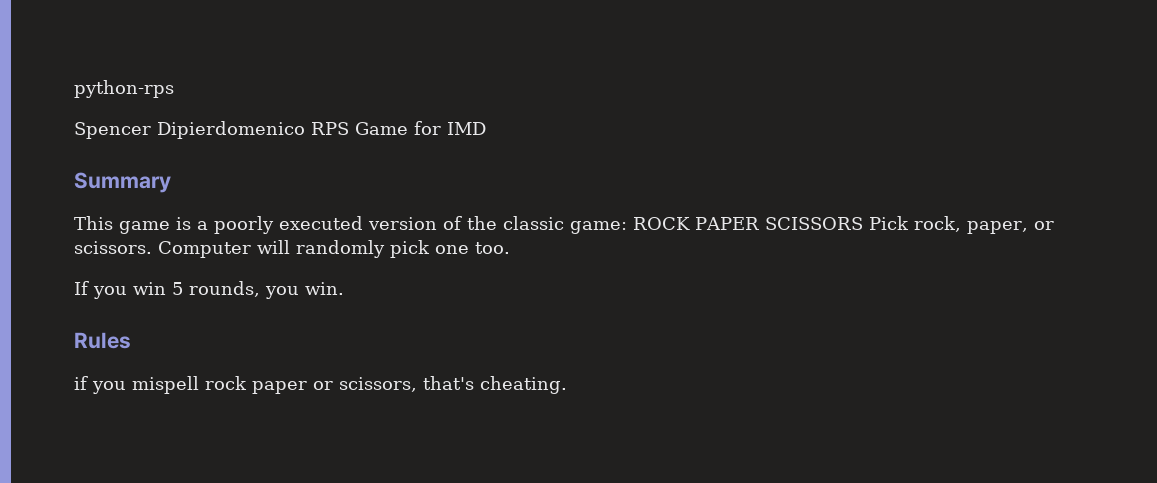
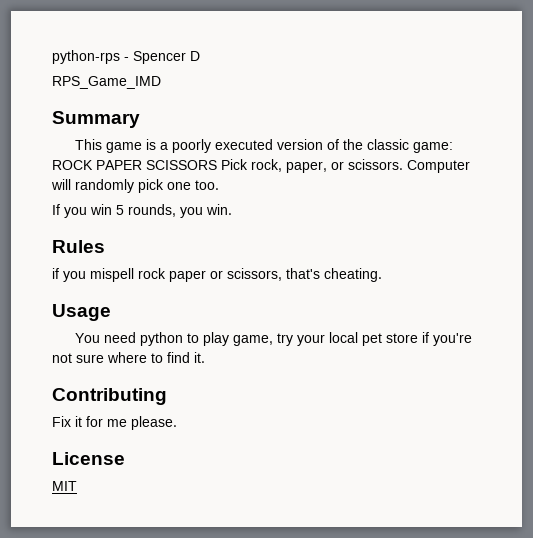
[74,121,486,139] // Spencer Dipierdomenico RPS Game for IMD -> [124,51,200,64] [52,76,161,89] - Spencer D // RPS_Game_IMD
(567, 385) none -> [52,304,111,321] [74,332,472,346] [52,352,205,363] [52,388,167,405] [52,416,177,430] [52,452,125,465] [52,481,77,491] // Usage // You need python to play game, try your local pet store if you're not sure where to find it. // Contributing // Fix it for me please. // License // MIT

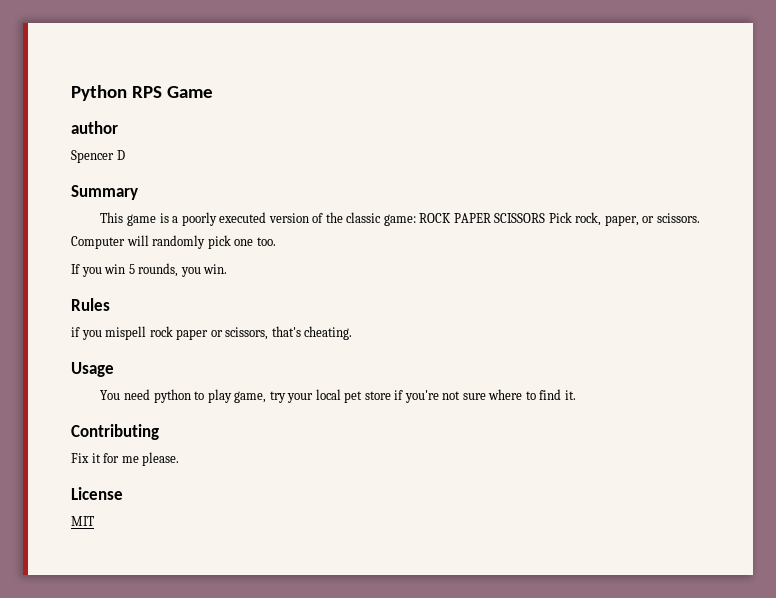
[52,50,129,64] python-rps - -> [71,85,214,101] [71,121,118,134] Python RPS Game // author //
[52,76,161,89] // RPS_Game_IMD -> (125, 155) none

